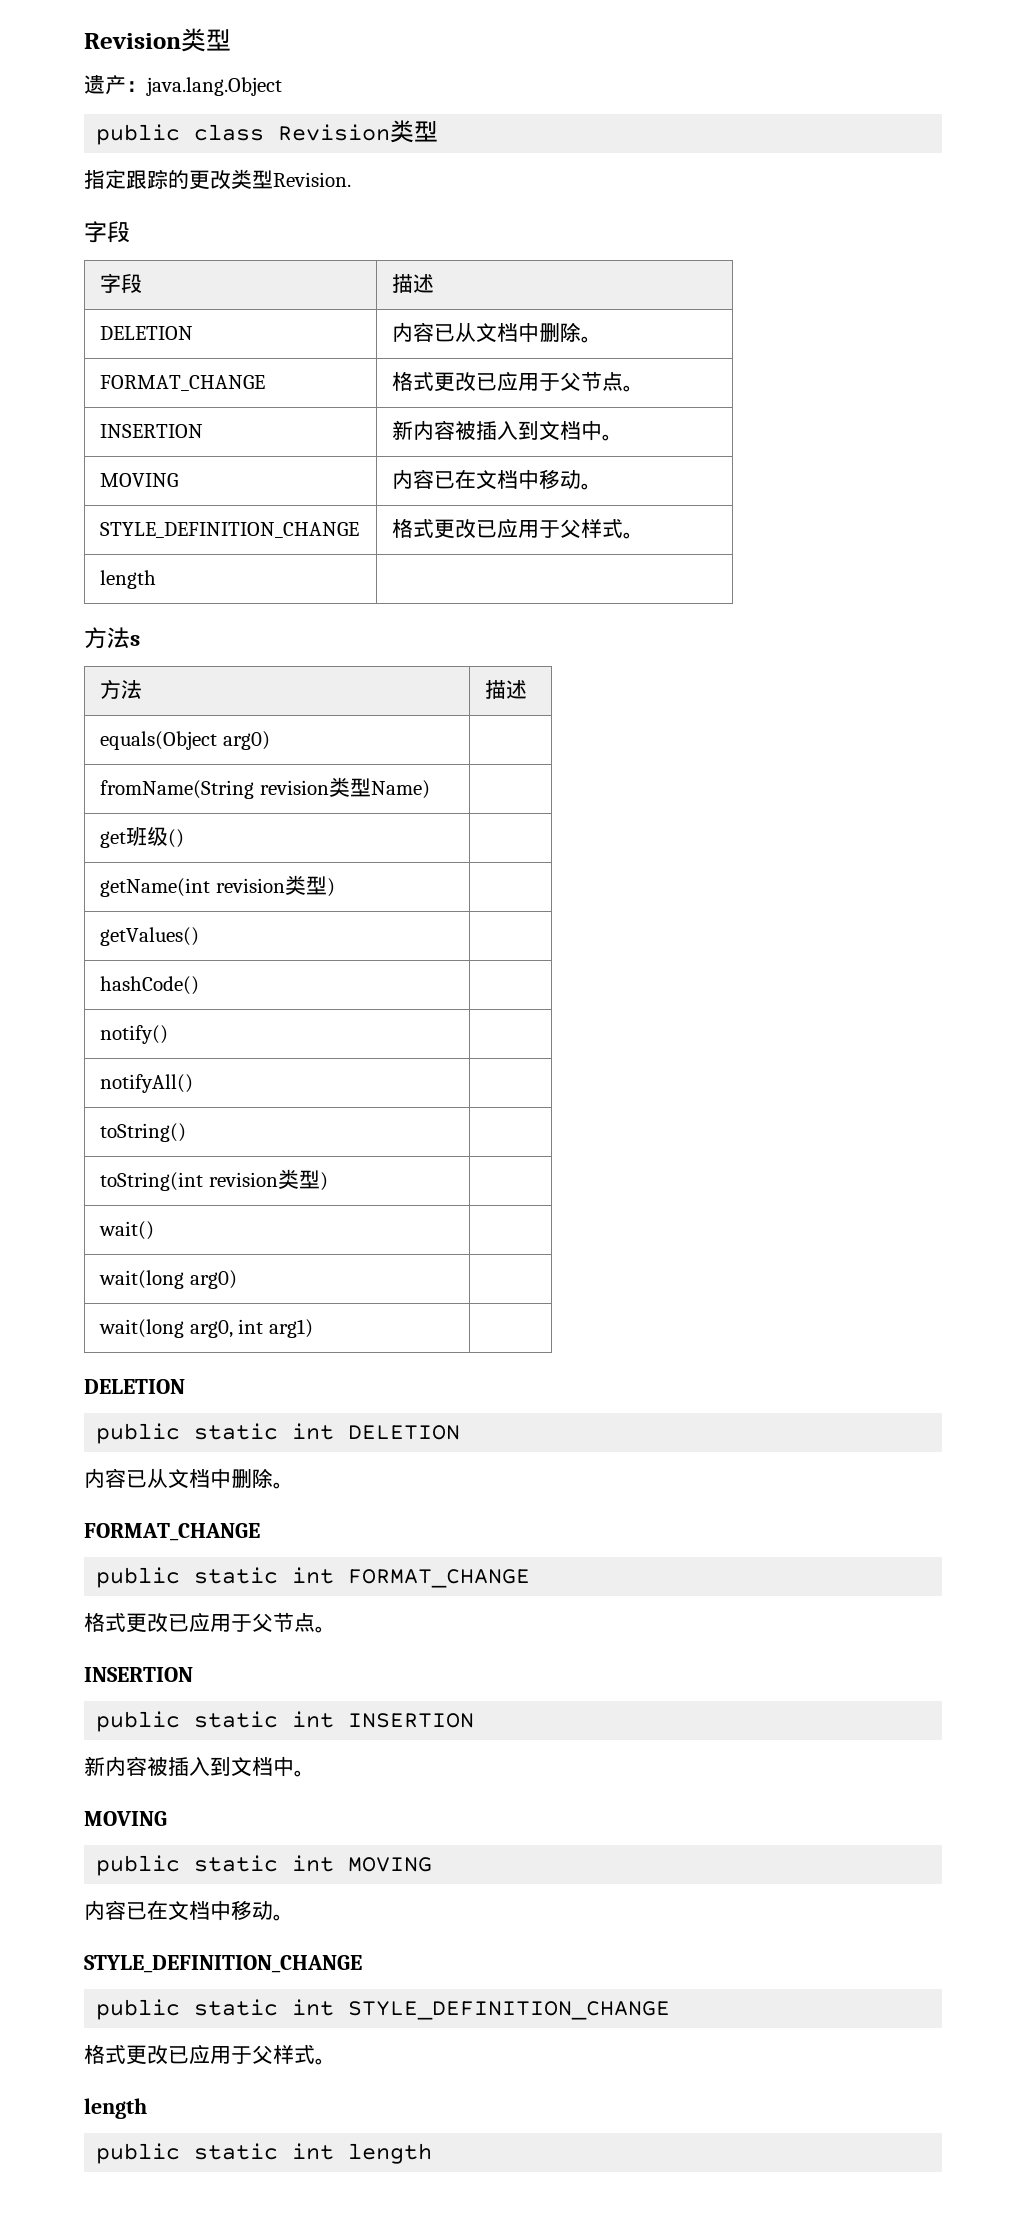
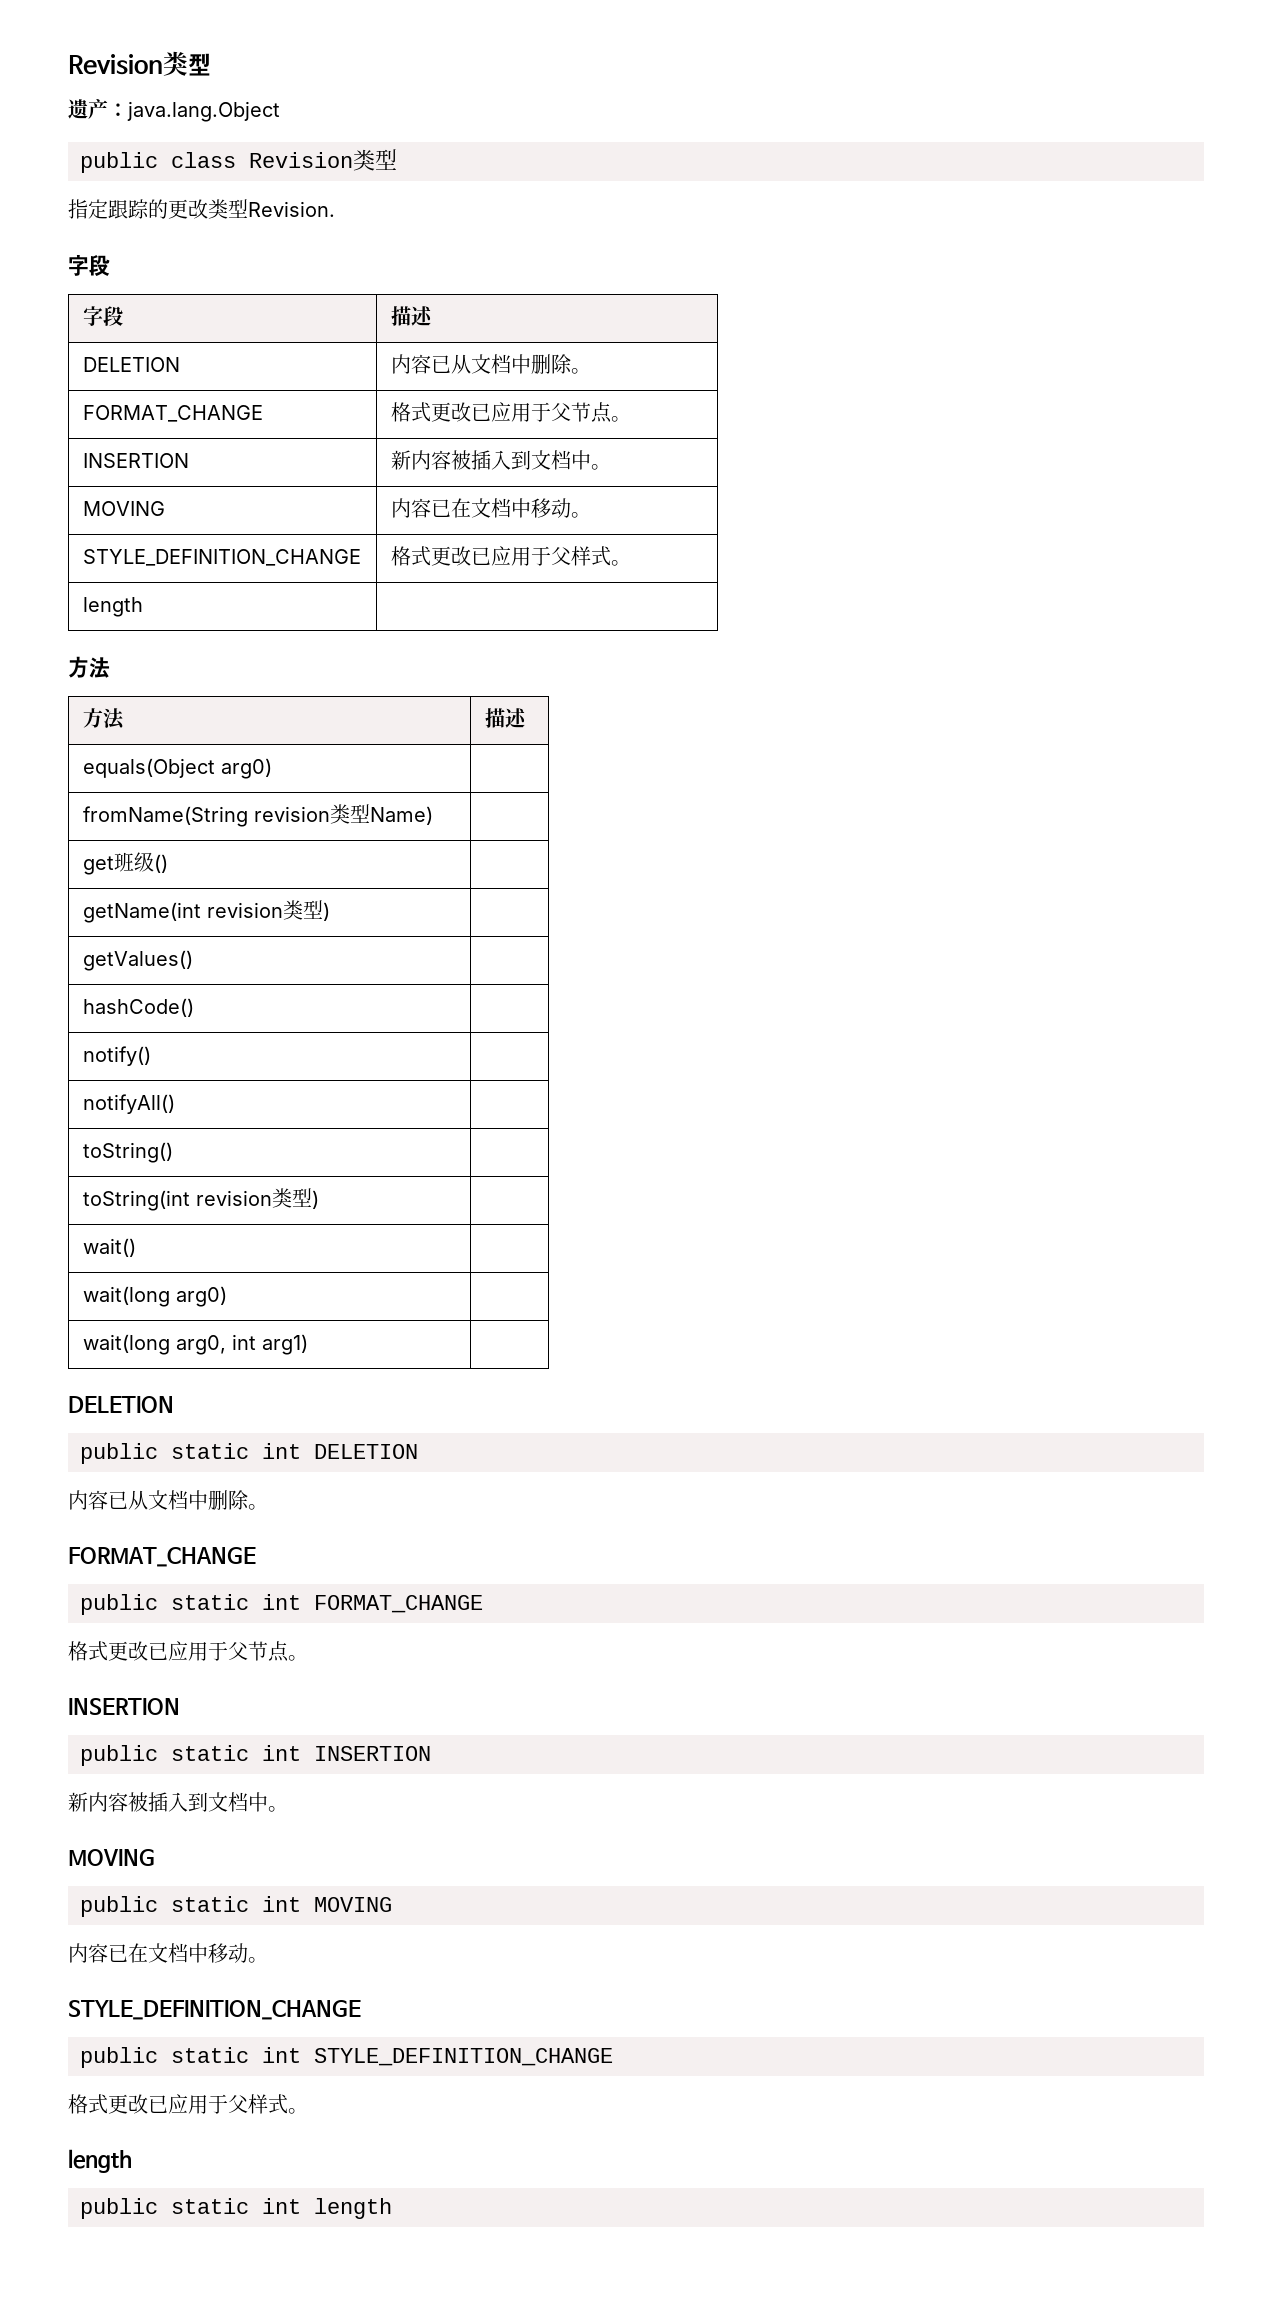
[130,635,140,646] s -> (110, 667) none

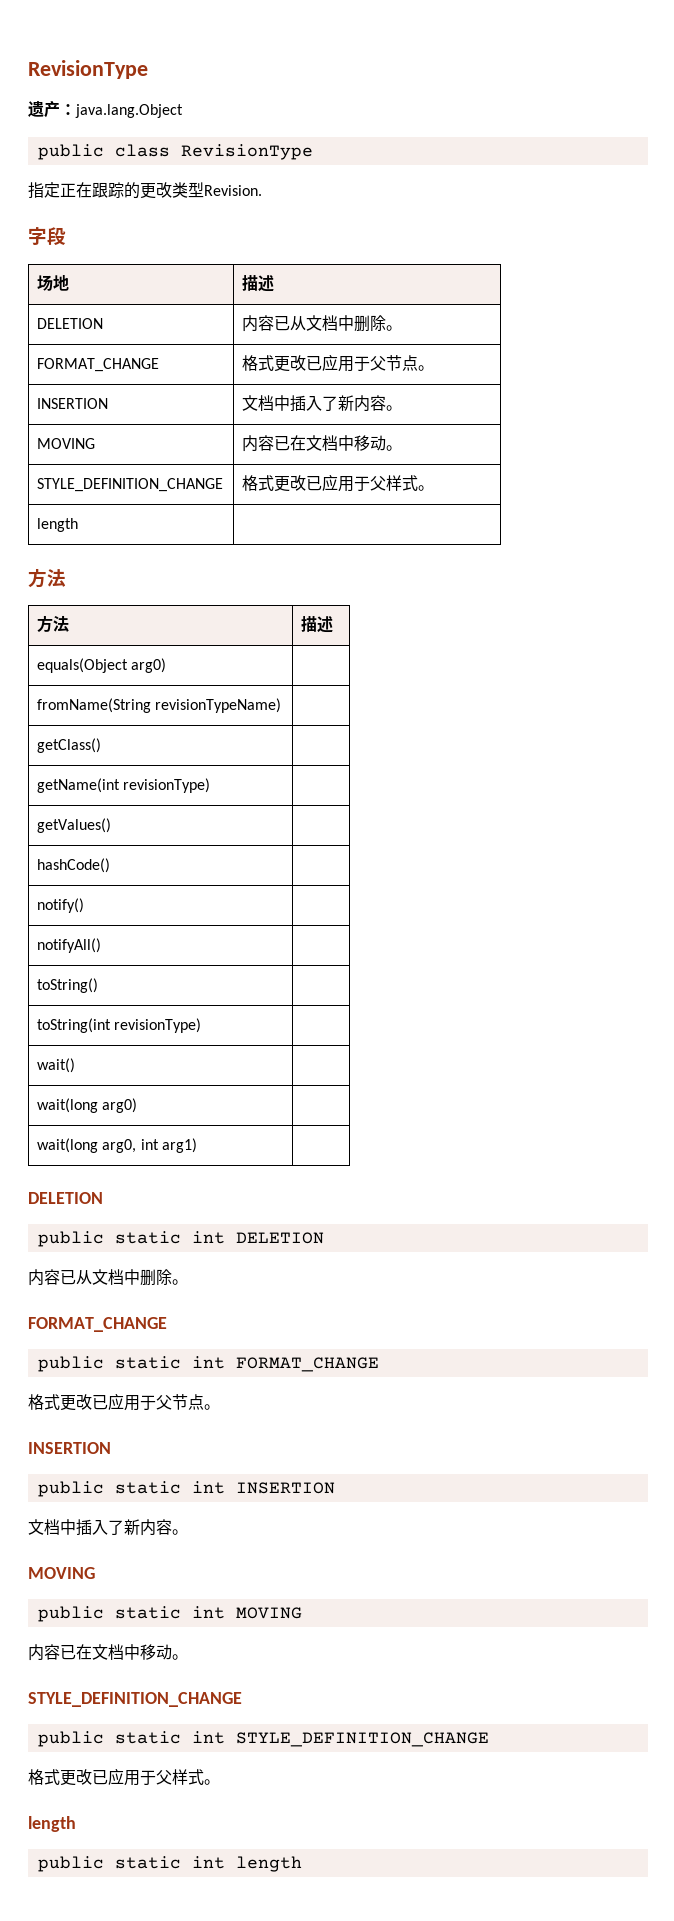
[68,51,210,76] Revision类型 -> [28,60,148,79] RevisionType
[249,149,397,171] Revision类型 -> [180,144,313,160] RevisionType
(108, 209) none -> [60,182,92,198] 正在
[82,306,123,326] 字段 -> [37,275,70,291] 场地
[390,450,591,470] 新内容被插入到文档中 -> [242,395,387,412] 文档中插入了新内容
[253,804,433,825] [82,852,168,875] [82,900,330,923] revision类型Name) | // get班级() | // getName(int revision类型) -> [155,698,282,713] [37,738,102,753] [37,778,211,793] revisionTypeName) | // getClass() | // getName(int revisionType)
[195,1188,319,1209] revision类型) -> [114,1018,202,1033] revisionType)
[68,1792,268,1812] 新内容被插入到文档中 -> [28,1519,172,1536] 文档中插入了新内容

